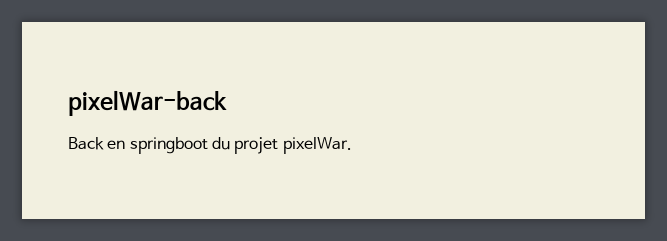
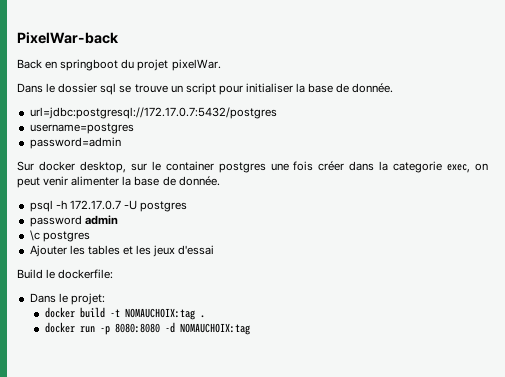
[68,90,227,116] pixelWar-back -> [17,32,119,44] PixelWar-back
(352, 145) none -> [17,83,394,95] [29,107,277,119] [29,123,134,134] [29,137,121,149] [17,161,489,173] [17,176,220,188] [29,200,188,212] [29,215,118,227] [29,230,90,242] [29,245,215,257] [17,269,114,279] [29,293,105,305] [44,307,205,320] [44,322,250,335] // Dans le dossier sql se trouve un script pour initialiser la base de donnée. // url=jdbc:postgresql://172.17.0.7:5432/postgres // username=postgres // password=admin // Sur docker desktop, sur le container postgres une fois créer dans la categorie exec, on peut venir alimenter la base de donnée. // psql -h 172.17.0.7 -U postgres // password admin // \c postgres // Ajouter les tables et les jeux d'essai // Build le dockerfile: // Dans le projet: // docker build -t NOMAUCHOIX:tag . // docker run -p 8080:8080 -d NOMAUCHOIX:tag

